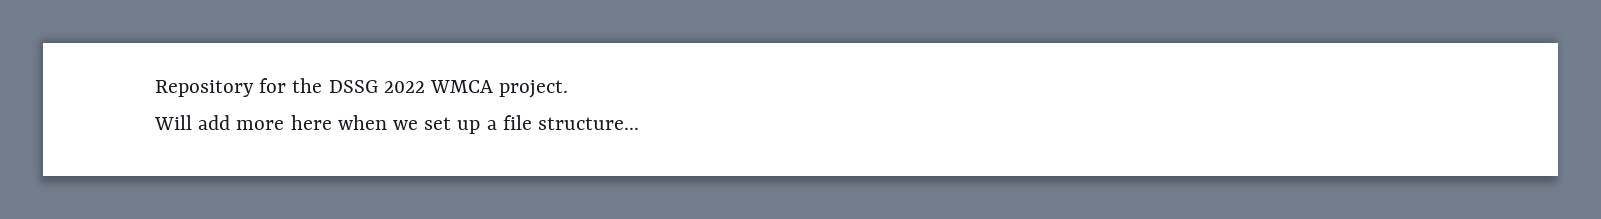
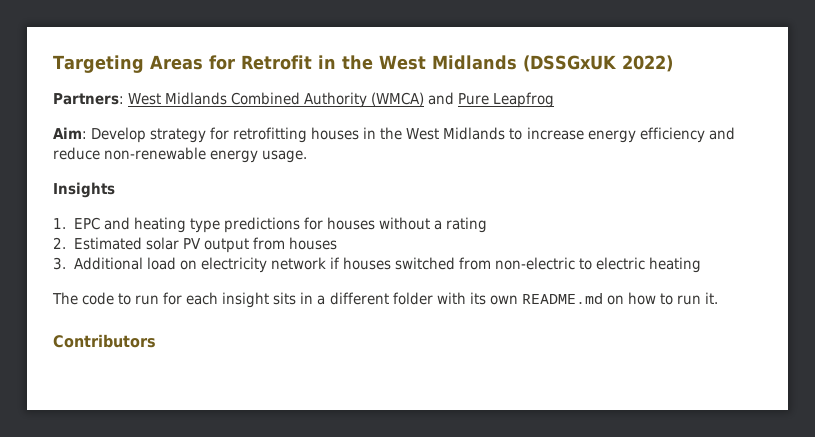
[155,78,569,98] [154,115,640,134] Repository for the DSSG 2022 WMCA project. // Will add more here when we set up a file structure... -> [53,55,673,73] [53,92,555,108] [53,127,735,143] [53,147,308,163] [53,182,115,198] [53,217,487,233] [53,237,337,253] [53,257,702,273] [52,292,718,308] [53,334,156,348] Targeting Areas for Retrofit in the West Midlands (DSSGxUK 2022) // Partners: West Midlands Combined Authority (WMCA) and Pure Leapfrog // Aim: Develop strategy for retrofitting houses in the West Midlands to increase energy efficiency and reduce non-renewable energy usage. // Insights // 1. EPC and heating type predictions for houses without a rating // 2. Estimated solar PV output from houses // 3. Additional load on electricity network if houses switched from non-electric to electric heating // The code to run for each insight sits in a different folder with its own README.md on how to run it. // Contributors

